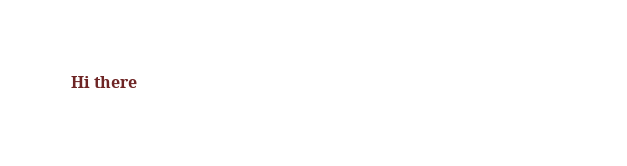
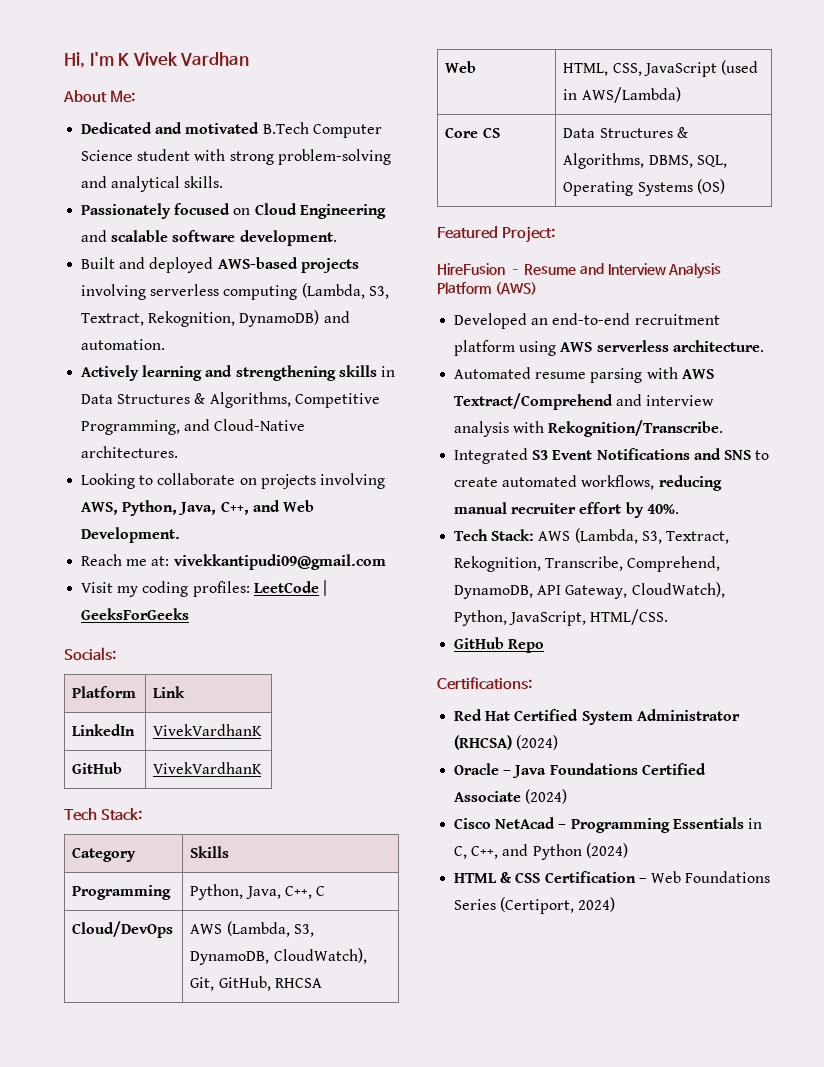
[71,76,138,88] Hi there -> [64,52,250,68] [63,90,135,103] [81,122,382,138] [81,149,391,165] [81,176,224,192] [81,203,386,219] [81,230,337,246] [81,257,359,273] [81,283,389,300] [81,310,350,327] [81,339,166,350] [81,365,395,381] [81,392,380,408] [81,419,306,435] [81,446,179,458] [81,473,385,489] [81,500,314,516] [81,527,181,543] [81,554,386,570] [81,580,327,597] [81,608,190,620] [64,647,116,661] [72,686,137,698] [153,686,186,698] [72,724,136,736] [153,724,263,736] [72,762,123,774] [153,762,263,774] [64,808,142,821] [72,847,137,862] [190,846,230,858] [72,885,172,900] [190,884,325,900] [72,921,174,938] [190,921,314,937] [190,948,367,965] [190,976,322,991] [445,61,477,73] [563,60,758,77] [563,87,681,103] [445,127,500,138] [563,127,688,138] [563,153,727,169] [563,179,725,196] [437,226,555,243] [437,263,722,279] [437,282,537,295] [454,313,720,329] [454,340,764,356] [454,367,714,383] [454,393,715,410] [454,420,724,437] [454,448,770,464] [454,475,722,491] [454,502,679,518] [454,528,729,544] [454,556,721,572] [454,582,725,599] [454,609,669,626] [454,637,545,653] [437,677,532,690] [454,709,740,725] [454,735,559,750] [454,763,706,778] [454,789,568,804] [454,817,762,833] [454,843,628,860] [454,871,771,883] [454,897,616,914] Hi, I'm K Vivek Vardhan // About Me: // Dedicated and motivated B.Tech Computer Science student with strong problem-solving and analytical skills. // Passionately focused on Cloud Engineering and scalable software development. // Built and deployed AWS-based projects involving serverless computing (Lambda, S3, Textract, Rekognition, DynamoDB) and automation. // Actively learning and strengthening skills in Data Structures & Algorithms, Competitive Programming, and Cloud-Native architectures. // Looking to collaborate on projects involving AWS, Python, Java, C++, and Web Development. // Reach me at: vivekkantipudi09@gmail.com // Visit my coding profiles: LeetCode | GeeksForGeeks // Socials: // Platform | Link // LinkedIn | VivekVardhanK // GitHub | VivekVardhanK // Tech Stack: // Category | Skills // Programming | Python, Java, C++, C // Cloud/DevOps | AWS (Lambda, S3, DynamoDB, CloudWatch), Git, GitHub, RHCSA // Web | HTML, CSS, JavaScript (used in AWS/Lambda) // Core CS | Data Structures & Algorithms, DBMS, SQL, Operating Systems (OS) // Featured Project: // HireFusion – Resume and Interview Analysis Platform (AWS) // Developed an end-to-end recruitment platform using AWS serverless architecture. // Automated resume parsing with AWS Textract/Comprehend and interview analysis with Rekognition/Transcribe. // Integrated S3 Event Notifications and SNS to create automated workflows, reducing manual recruiter effort by 40%. // Tech Stack: AWS (Lambda, S3, Textract, Rekognition, Transcribe, Comprehend, DynamoDB, API Gateway, CloudWatch), Python, JavaScript, HTML/CSS. // GitHub Repo // Certifications: // Red Hat Certified System Administrator (RHCSA) (2024) // Oracle – Java Foundations Certified Associate (2024) // Cisco NetAcad – Programming Essentials in C, C++, and Python (2024) // HTML & CSS Certification – Web Foundations Series (Certiport, 2024)

